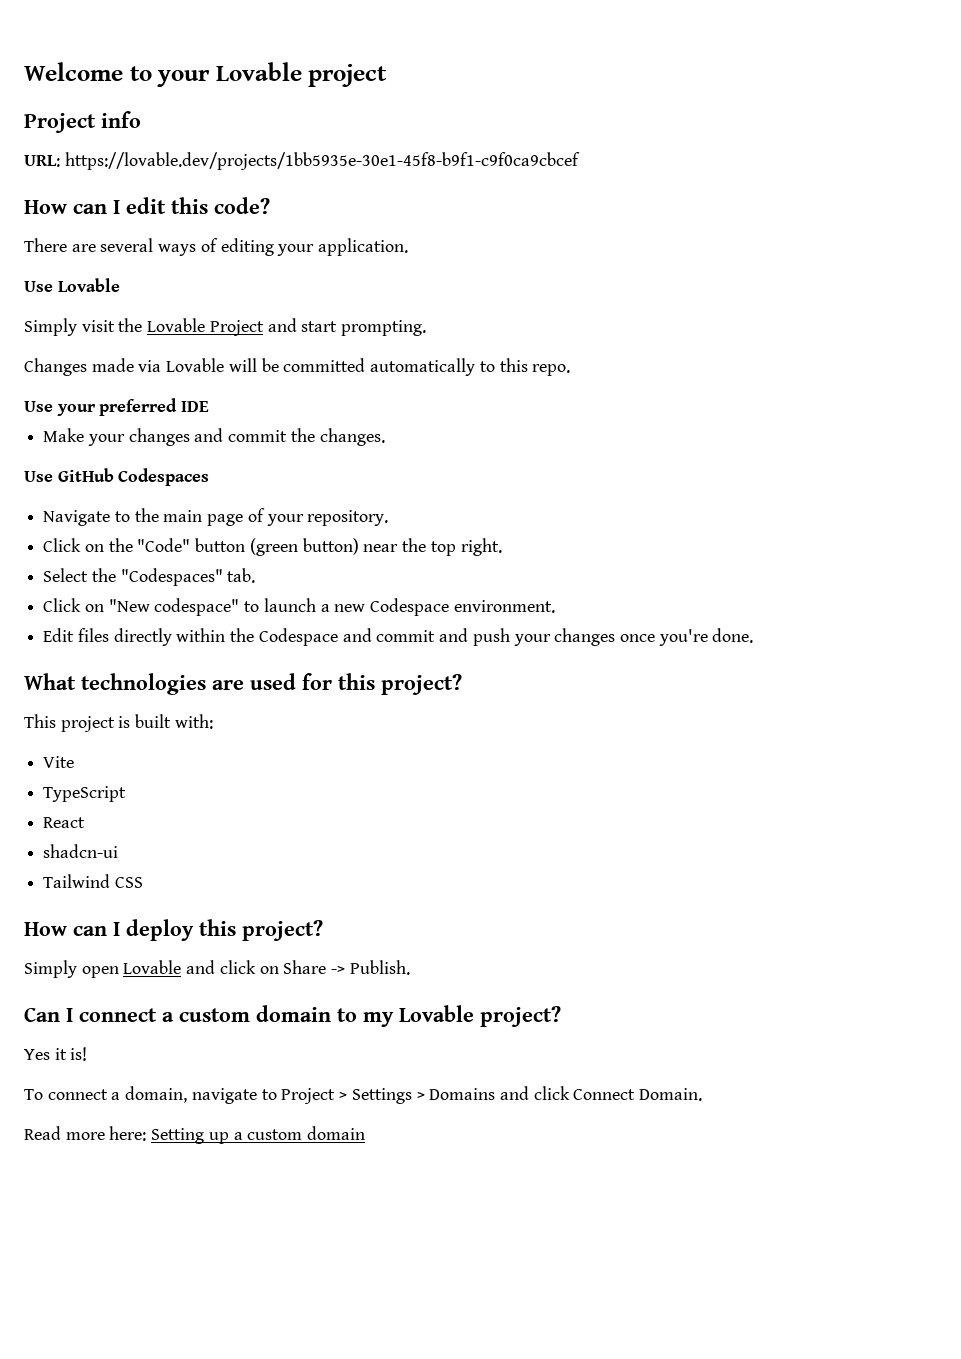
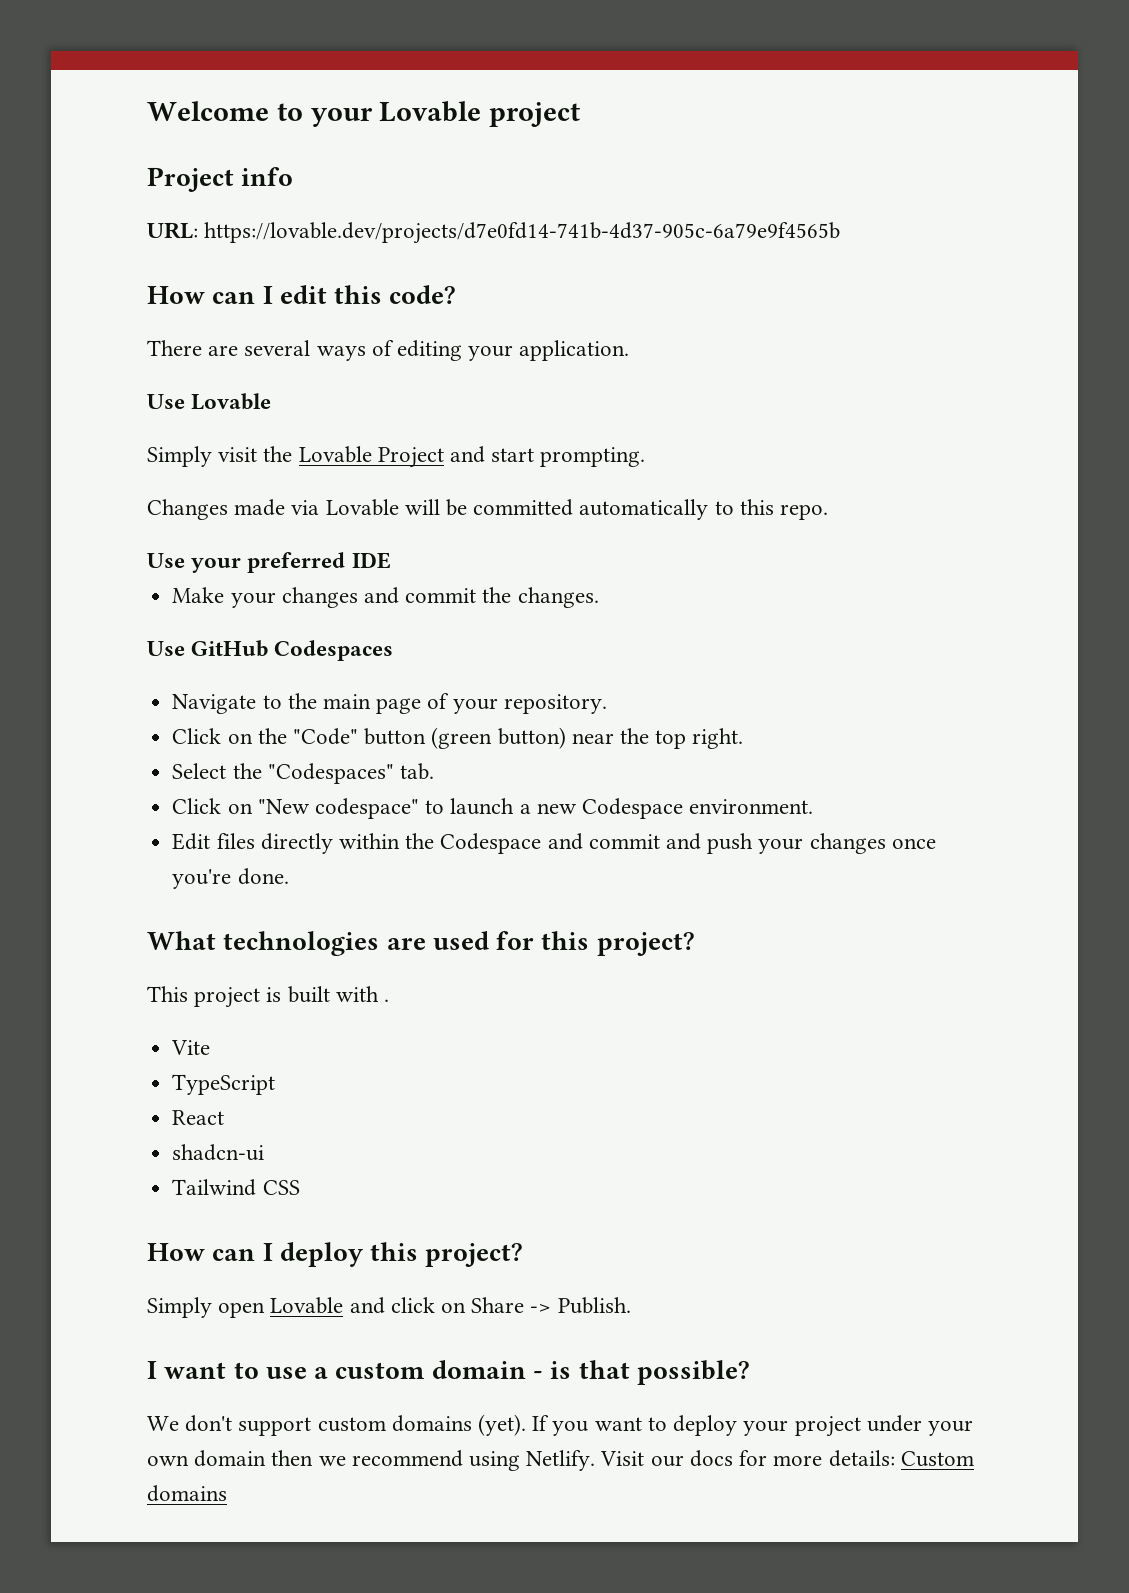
[64,152,580,170] https://lovable.dev/projects/1bb5935e-30e1-45f8-b9f1-c9f0ca9cbcef -> [204,222,841,244] https://lovable.dev/projects/d7e0fd14-741b-4d37-905c-6a79e9f4565b
[174,714,213,729] with: -> [335,986,390,1002] with .
[24,1005,561,1027] [24,1047,88,1061] [24,1086,703,1104] [24,1126,366,1144] Can I connect a custom domain to my Lovable project? // Yes it is! // To connect a domain, navigate to Project > Settings > Domains and click Connect Domain. // Read more here: Setting up a custom domain -> [147,1360,750,1385] [147,1414,973,1437] [147,1450,974,1471] [147,1485,227,1502] I want to use a custom domain - is that possible? // We don't support custom domains (yet). If you want to deploy your project under your own domain then we recommend using Netlify. Visit our docs for more details: Custom domains

